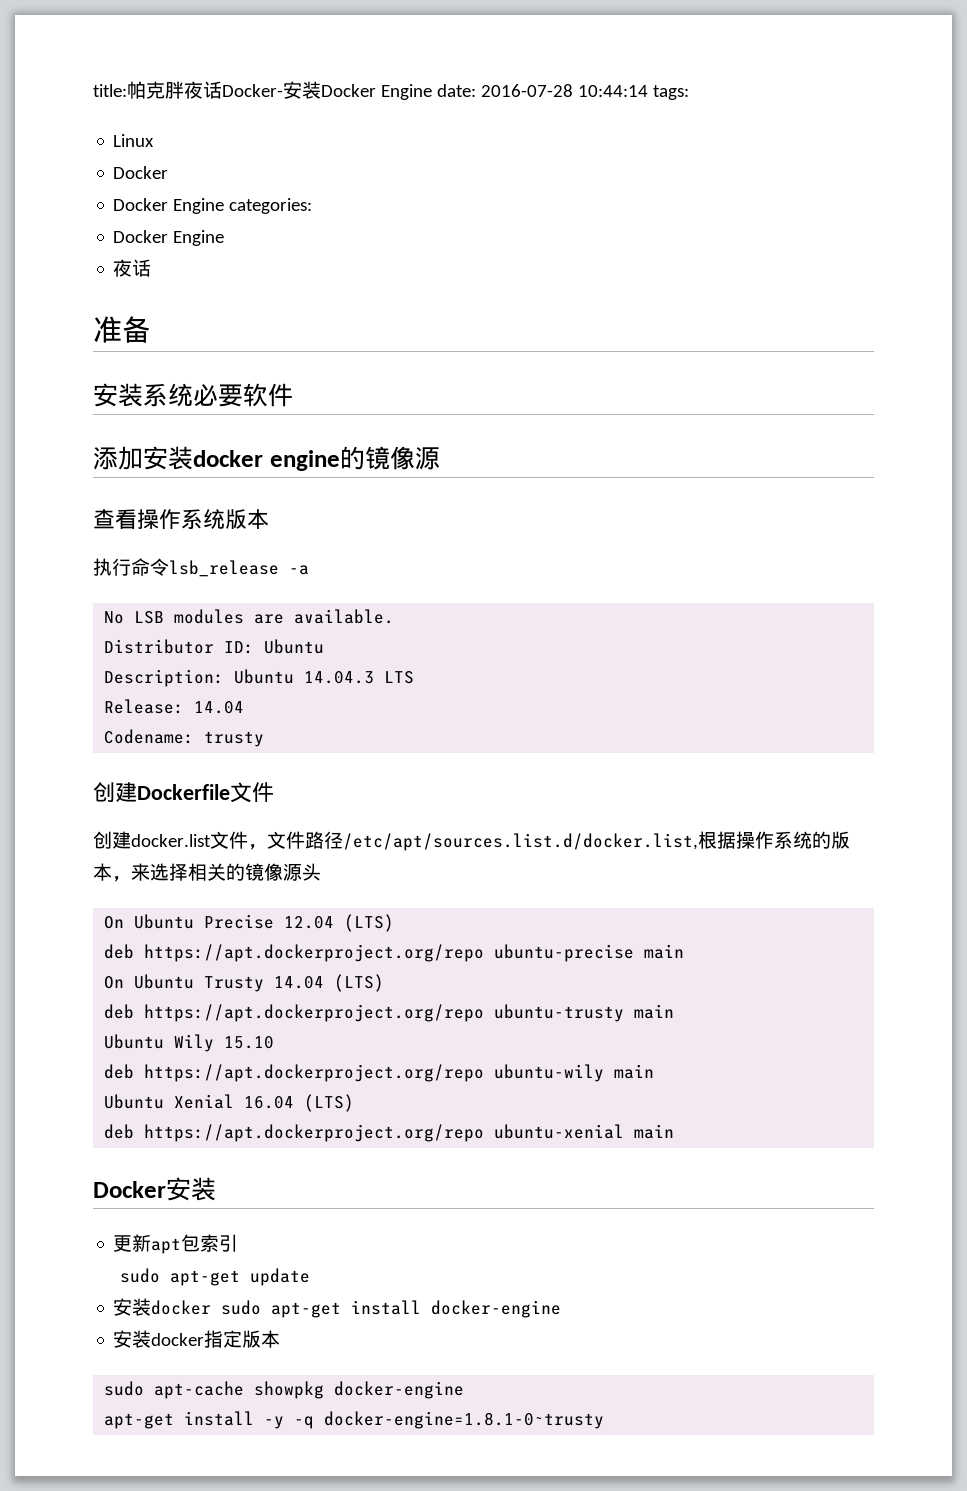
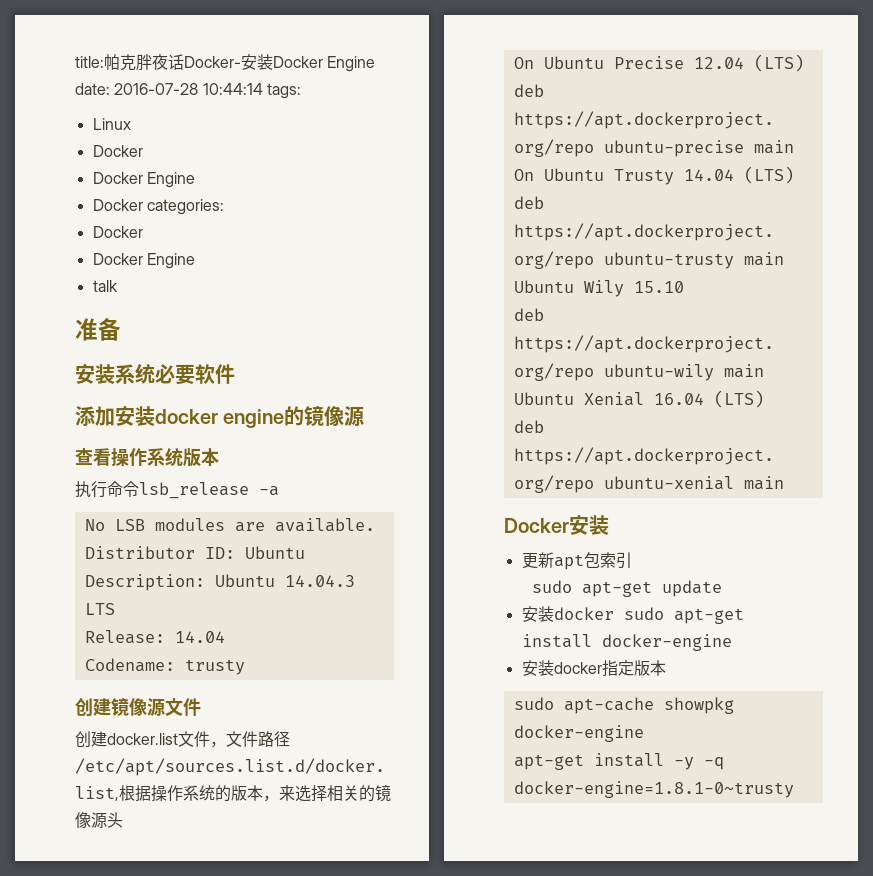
(225, 206) none -> [92,199,143,211] // Docker
[173,230,225,246] [113,259,152,277] Engine // 夜话 -> [92,253,195,269] [92,280,118,292] // Docker Engine // talk
[137,784,230,800] Dockerfile -> [111,697,165,716] 镜像源

